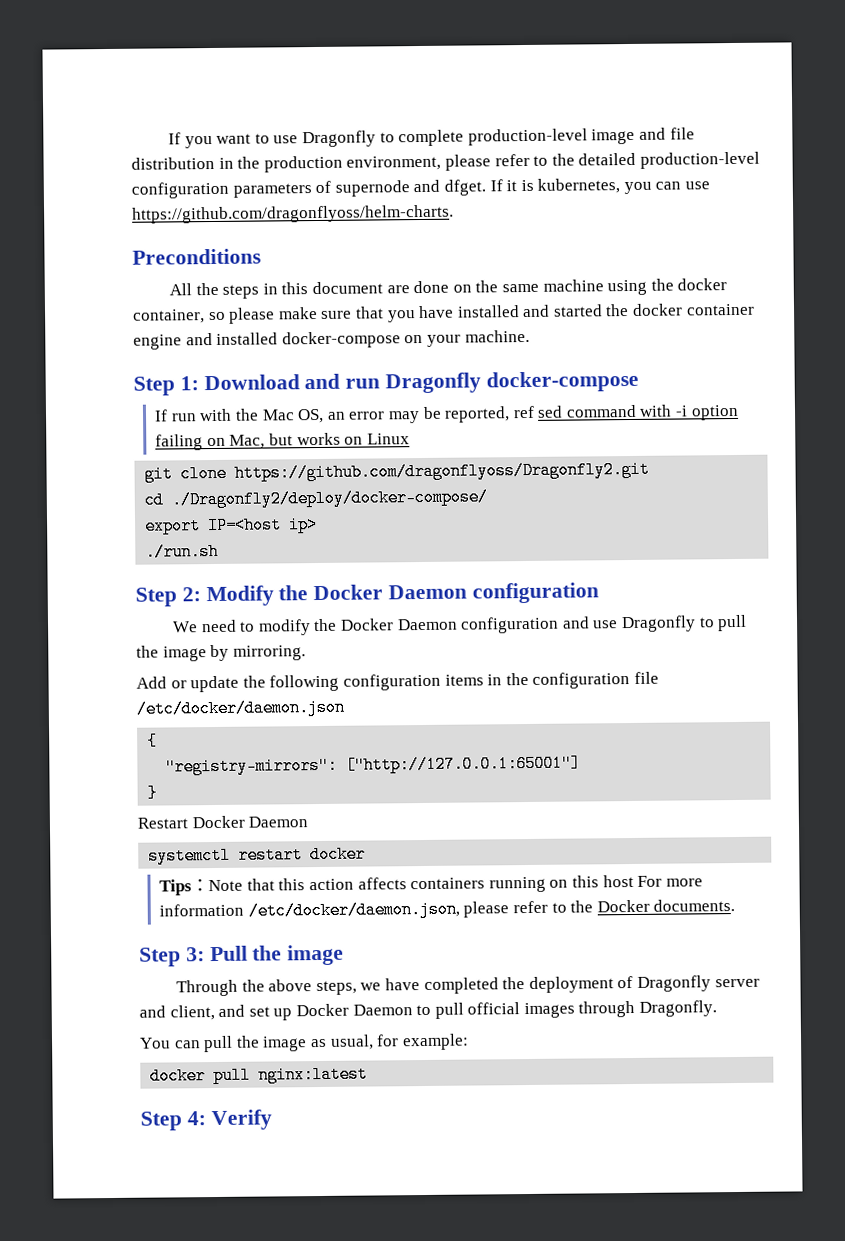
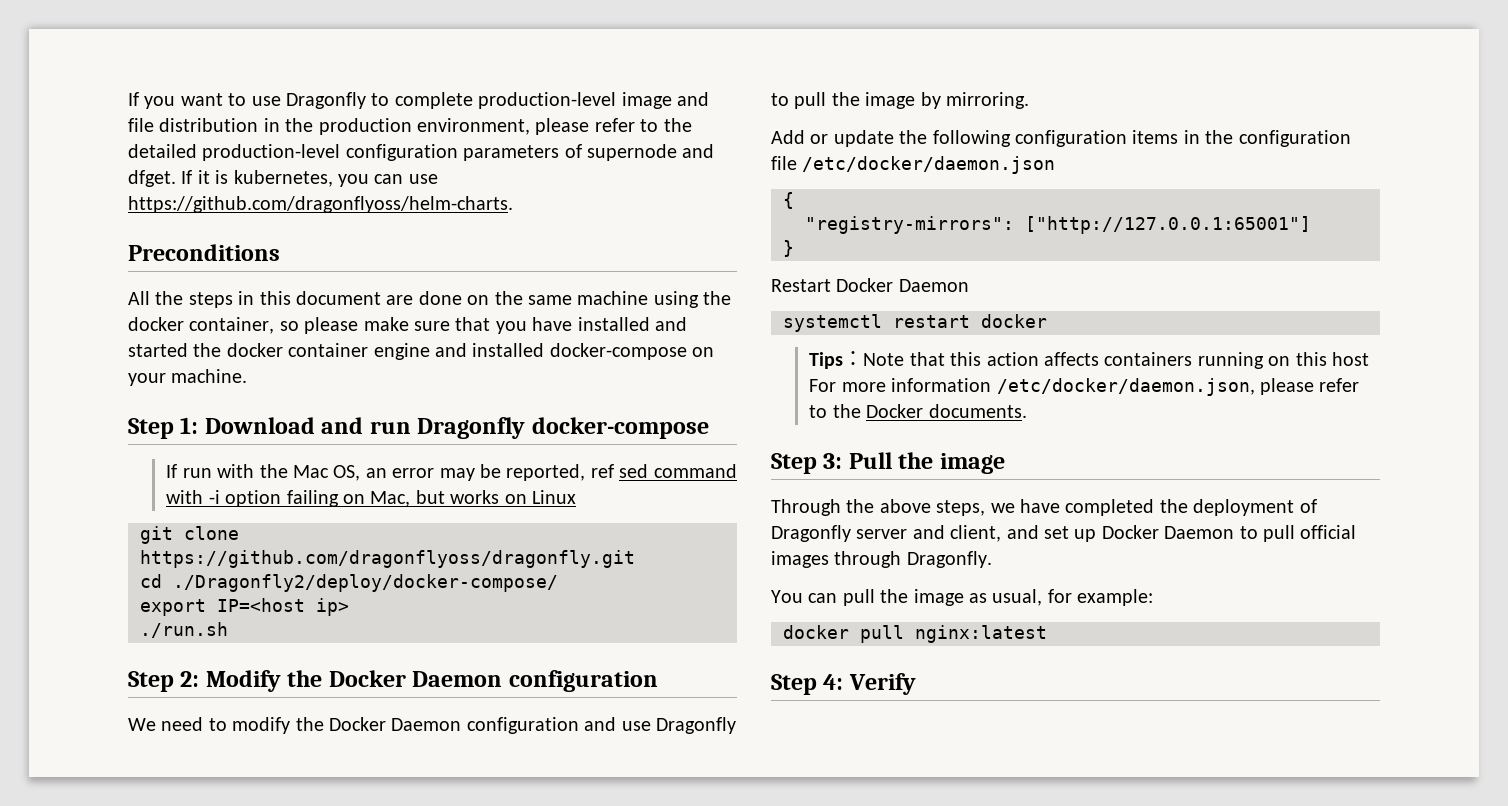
[234,460,651,482] https://github.com/dragonflyoss/Dragonfly2.git -> [140,550,635,568] https://github.com/dragonflyoss/dragonfly.git

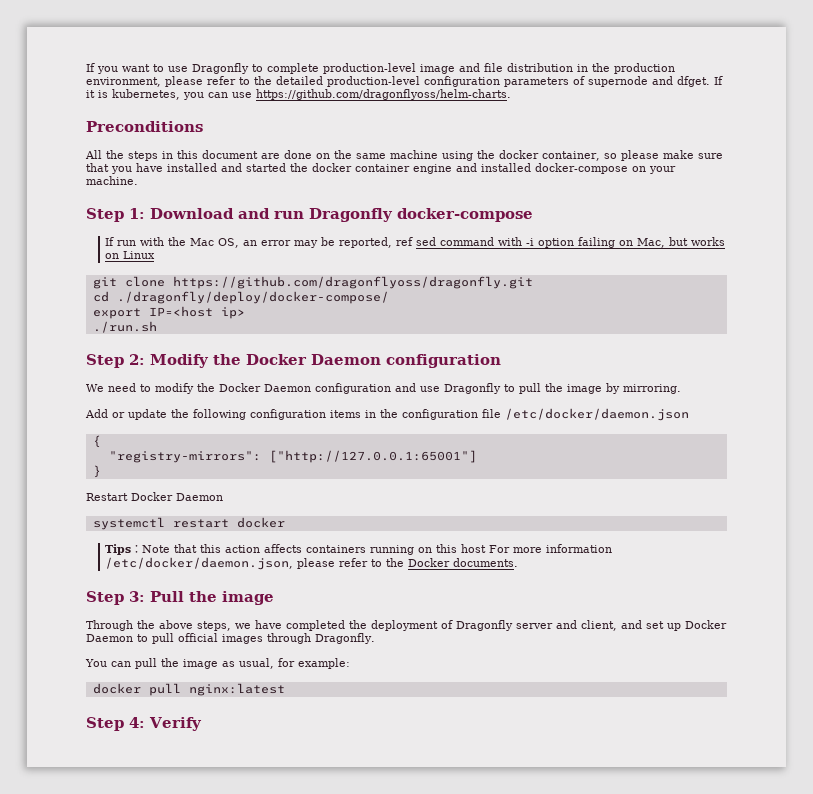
[173,574,558,592] ./Dragonfly2/deploy/docker-compose/ -> [116,291,389,304] ./dragonfly/deploy/docker-compose/

